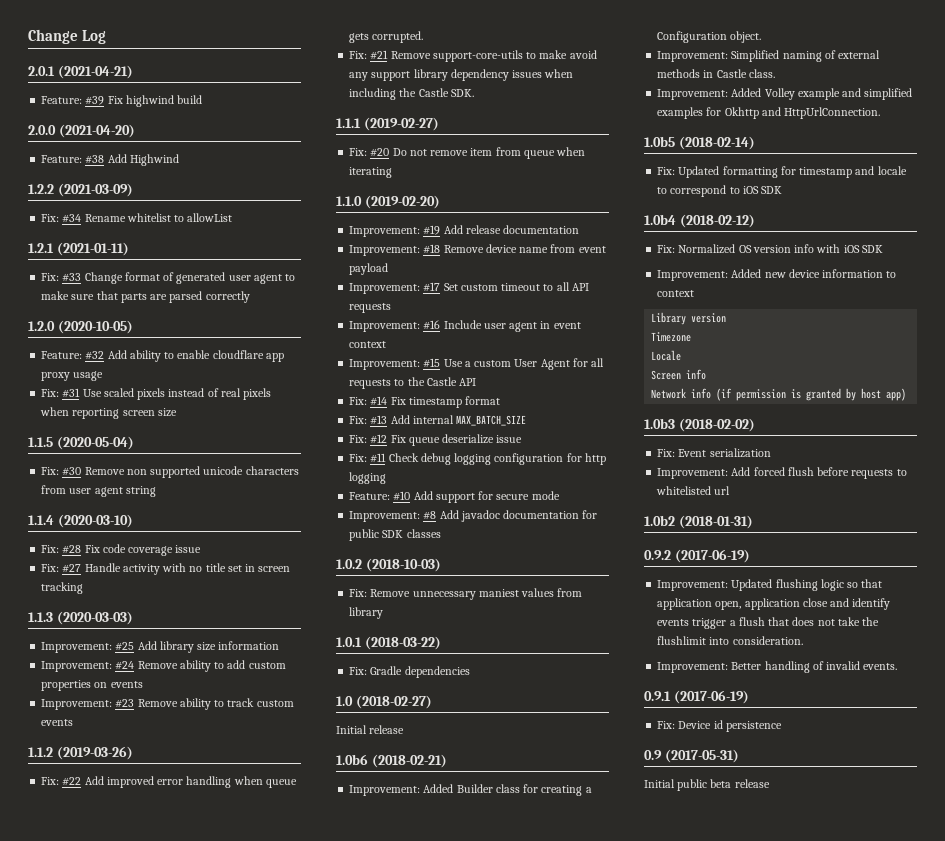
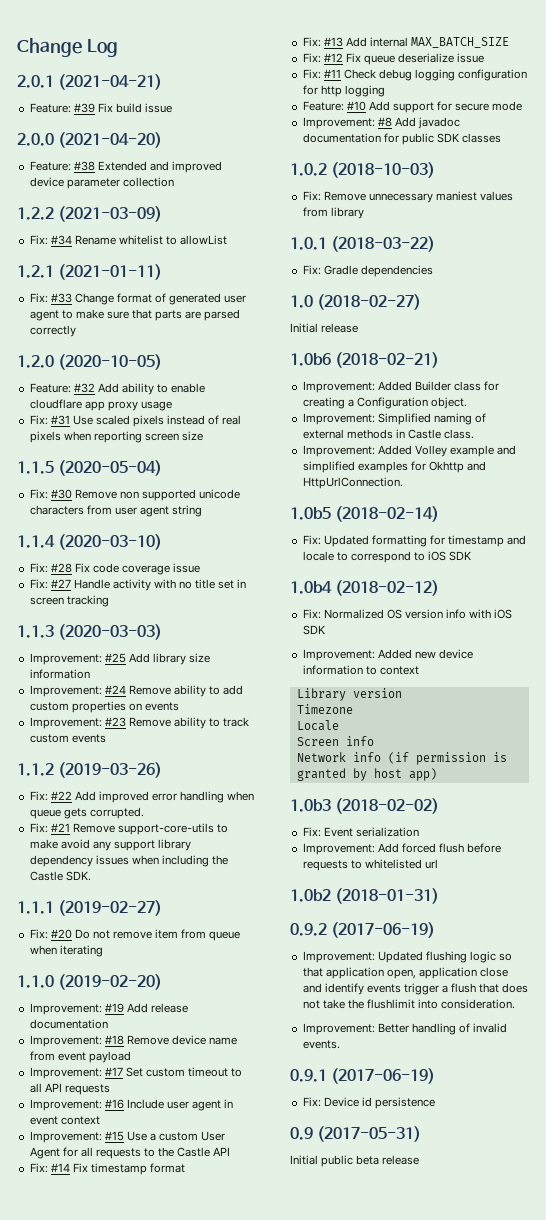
[125,95,174,107] highwind -> (113, 107) none
(203, 99) none -> [145,103,173,113] issue
[107,154,179,166] Add Highwind -> [97,161,223,173] [29,177,174,189] Extended and improved device parameter collection

